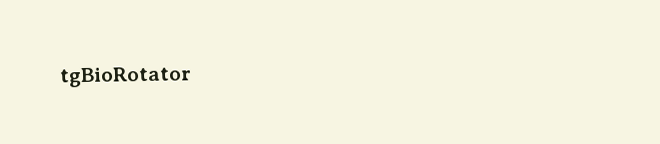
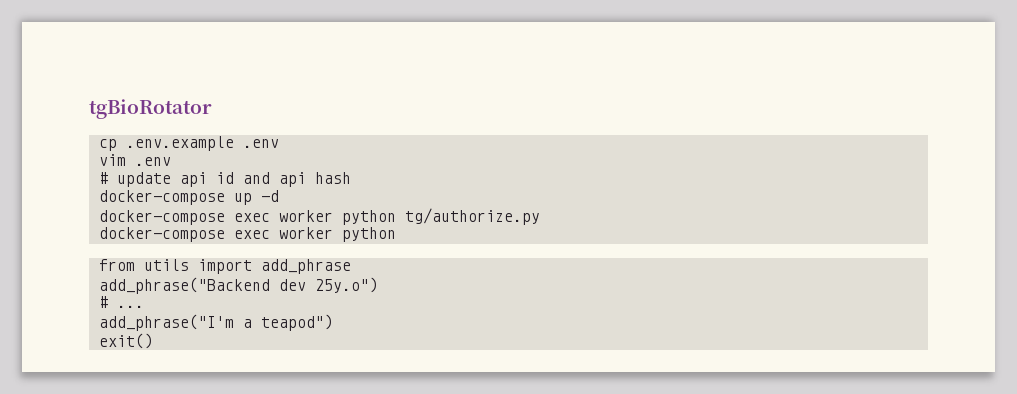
(192, 77) none -> [98,136,279,151] [98,154,171,166] [98,172,351,187] [98,190,279,205] [98,208,540,225] [98,227,396,242] [98,259,351,274] [98,277,378,294] [98,296,144,308] [98,314,333,331] [98,333,153,349] // cp .env.example .env // vim .env // # update api id and api hash // docker-compose up -d // docker-compose exec worker python tg/authorize.py // docker-compose exec worker python // from utils import add_phrase // add_phrase("Backend dev 25y.o") // # ... // add_phrase("I'm a teapod") // exit()

